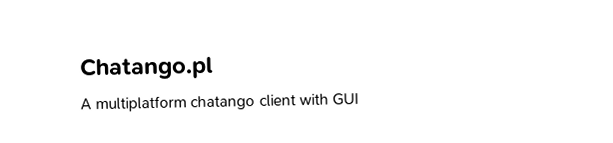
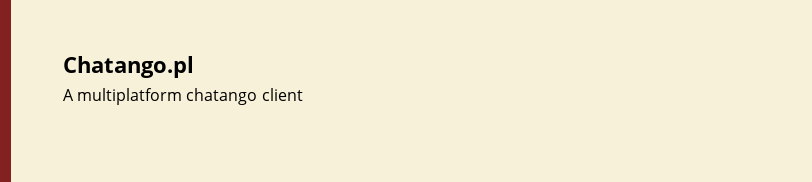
[298,92,359,106] with GUI -> (303, 94) none

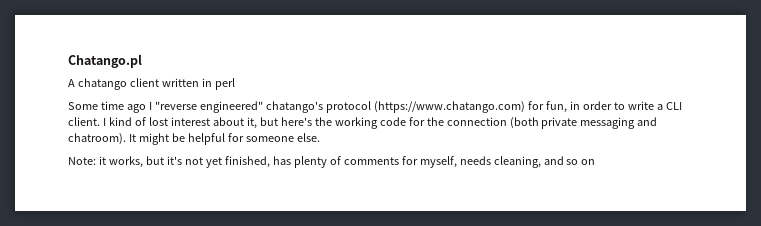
[77,88,183,105] multiplatform -> (75, 83) none
(303, 94) none -> [161,78,235,90] [68,101,682,113] [68,117,658,129] [68,133,320,145] [68,156,596,168] written in perl // Some time ago I "reverse engineered" chatango's protocol (https://www.chatango.com) for fun, in order to write a CLI client. I kind of lost interest about it, but here's the working code for the connection (both private messaging and chatroom). It might be helpful for someone else. // Note: it works, but it's not yet finished, has plenty of comments for myself, needs cleaning, and so on

